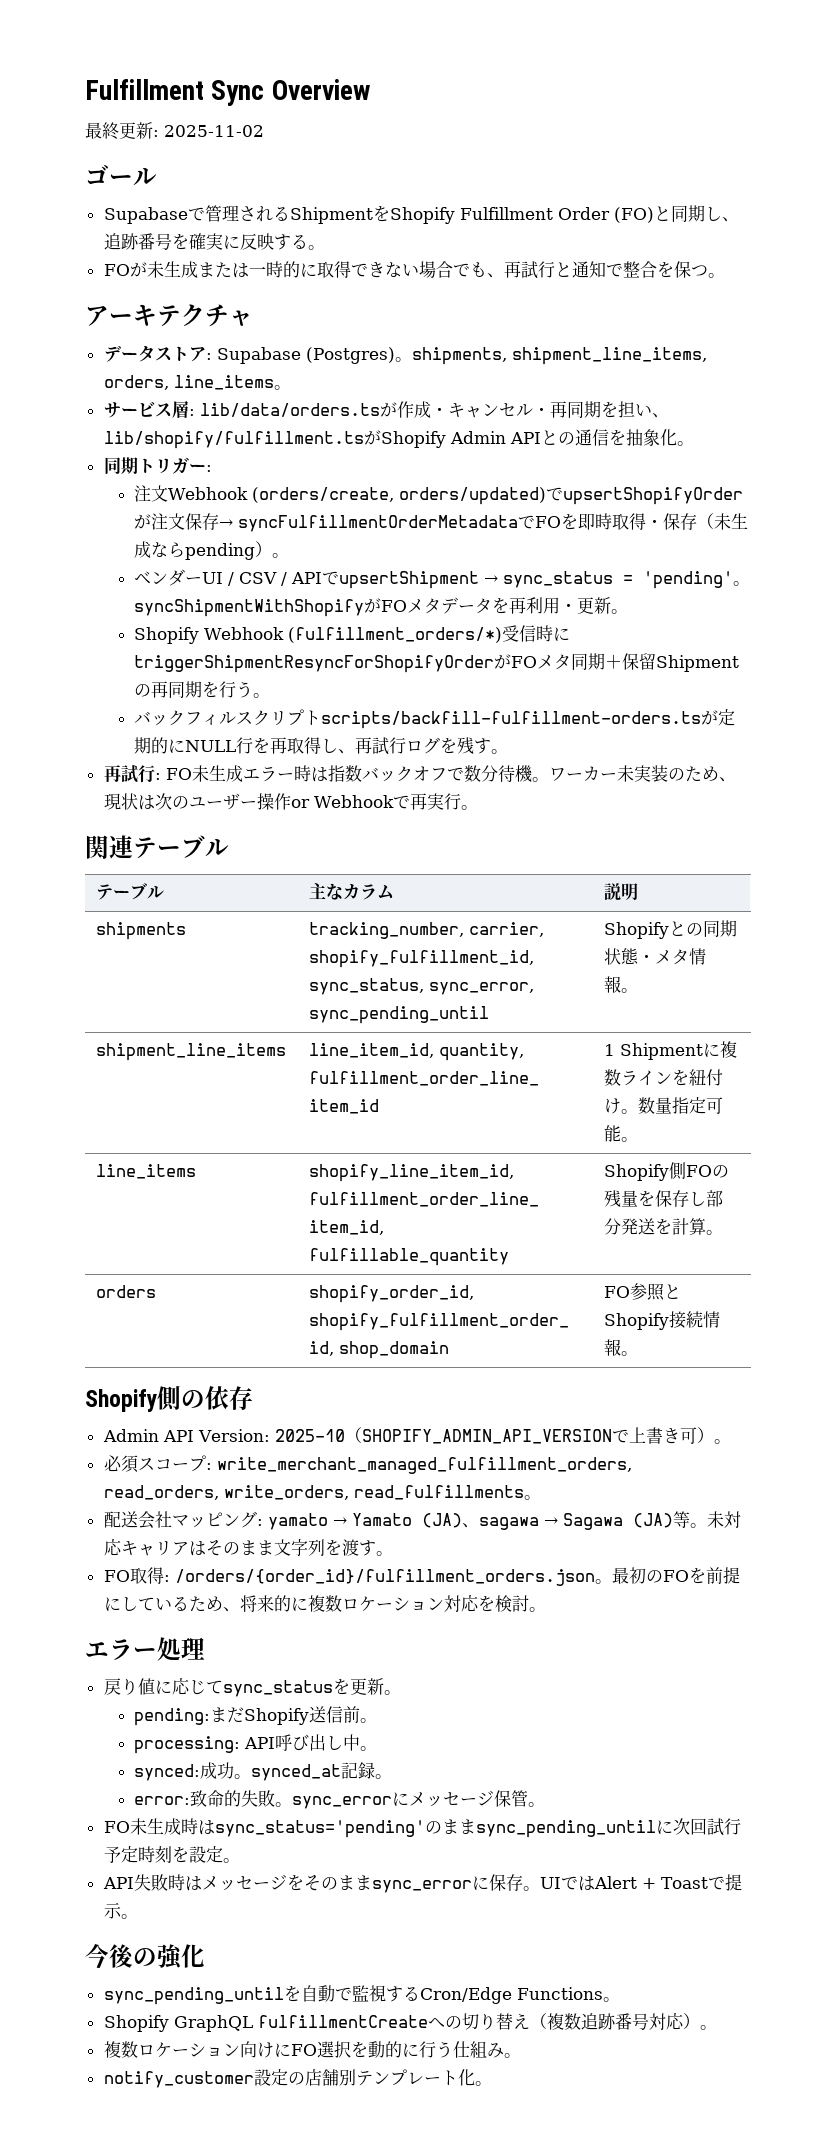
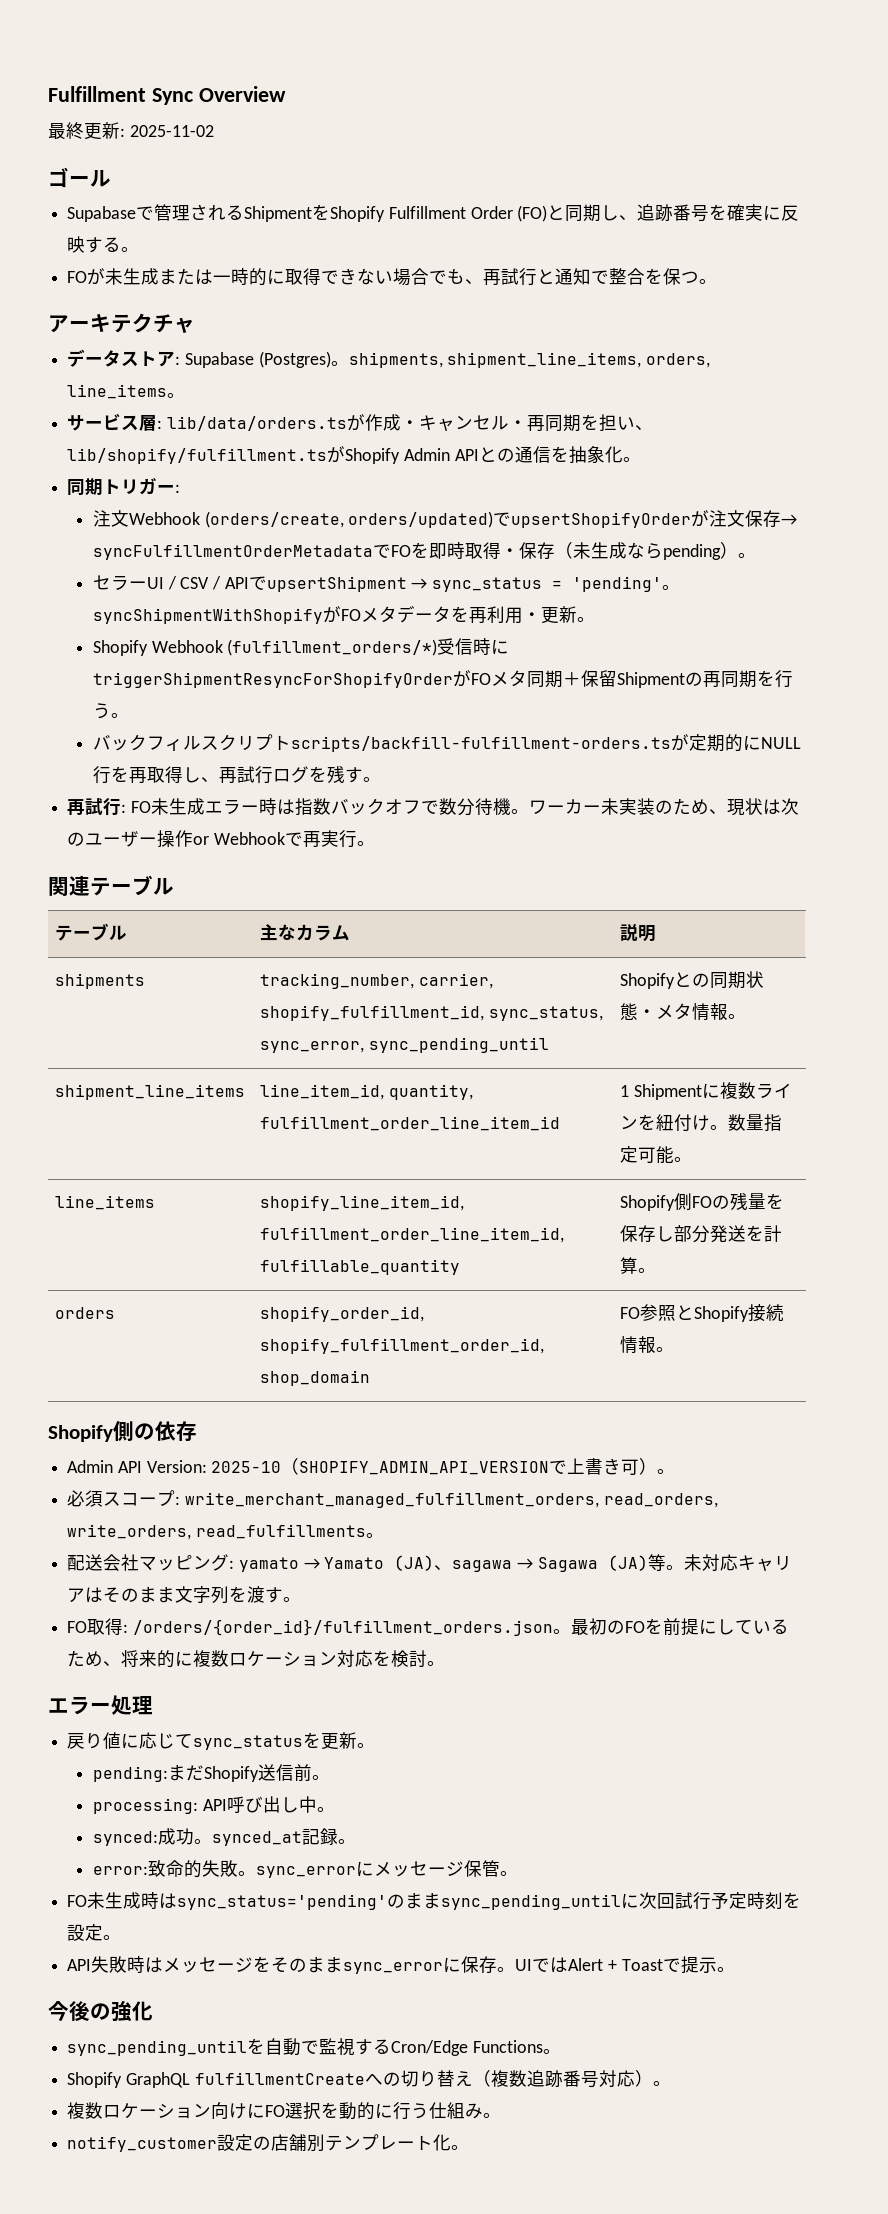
[134,569,186,586] ベンダ -> [92,575,129,591] セラ

